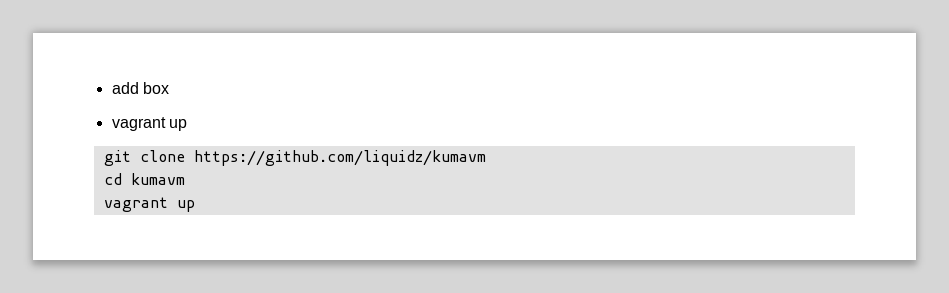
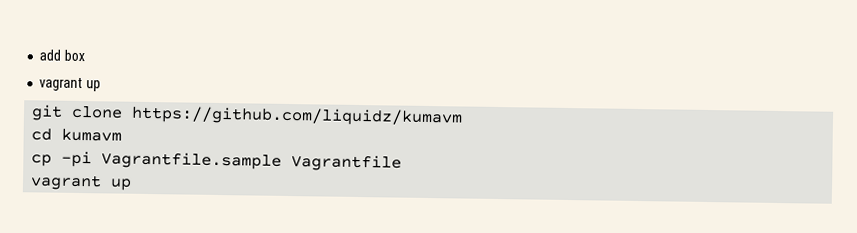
(185, 179) none -> [31,150,403,172] // cp -pi Vagrantfile.sample Vagrantfile

